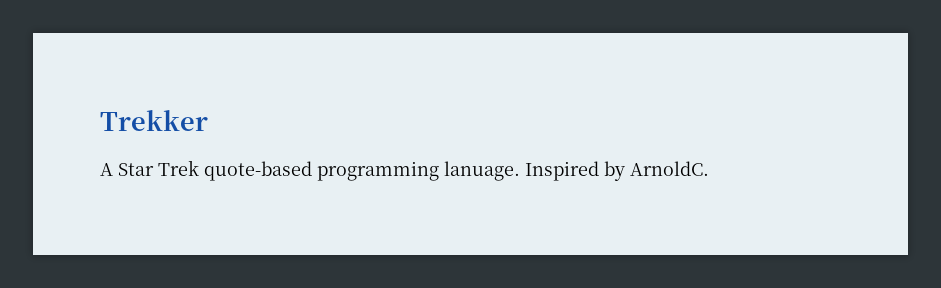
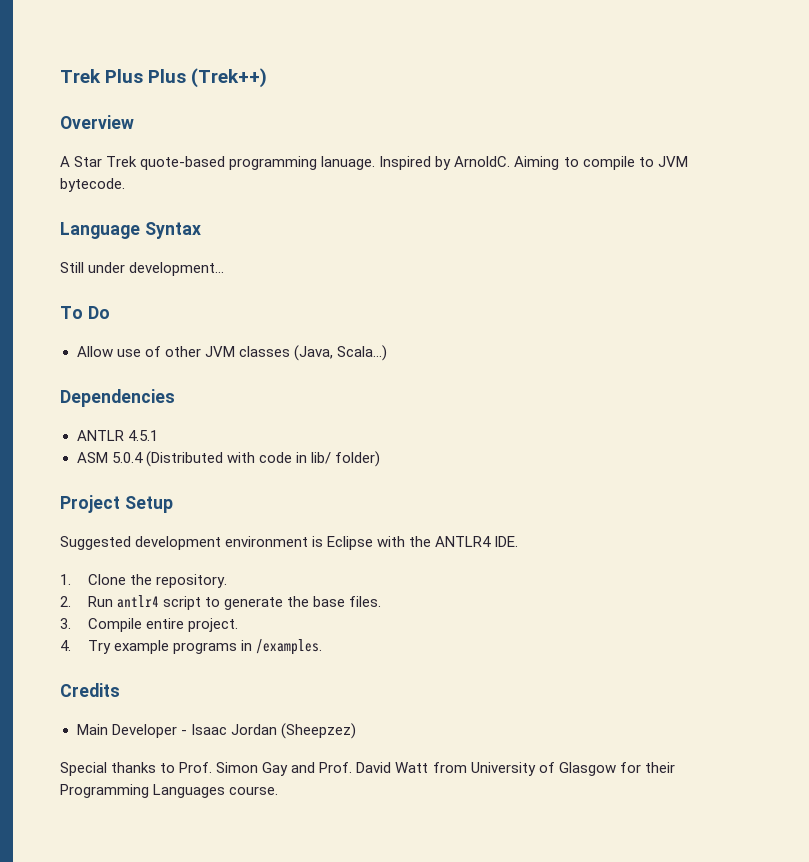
[100,110,208,131] Trekker -> [60,68,268,88] [60,115,134,129] Trek Plus Plus (Trek++) // Overview
(709, 168) none -> [514,156,688,170] [60,178,125,192] [60,222,201,239] [60,262,225,276] [60,306,110,319] [76,345,387,361] [60,389,175,407] [76,430,158,441] [76,451,380,467] [60,495,173,513] [60,536,519,550] [60,574,227,588] [60,595,382,610] [60,618,238,632] [60,639,322,655] [60,683,120,697] [76,723,356,739] [60,762,675,776] [60,784,279,798] Aiming to compile to JVM bytecode. // Language Syntax // Still under development... // To Do // Allow use of other JVM classes (Java, Scala...) // Dependencies // ANTLR 4.5.1 // ASM 5.0.4 (Distributed with code in lib/ folder) // Project Setup // Suggested development environment is Eclipse with the ANTLR4 IDE. // 1. Clone the repository. // 2. Run antlr4 script to generate the base files. // 3. Compile entire project. // 4. Try example programs in /examples. // Credits // Main Developer - Isaac Jordan (Sheepzez) // Special thanks to Prof. Simon Gay and Prof. David Watt from University of Glasgow for their Programming Languages course.

